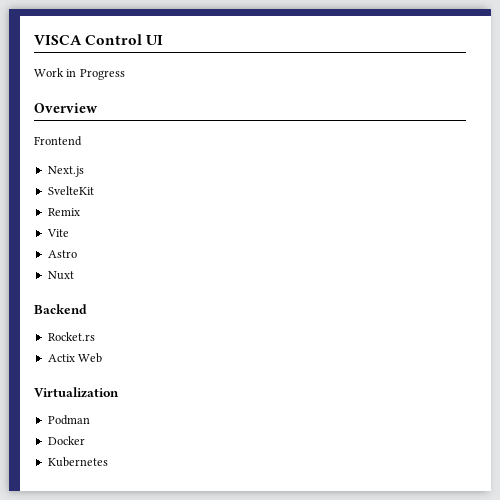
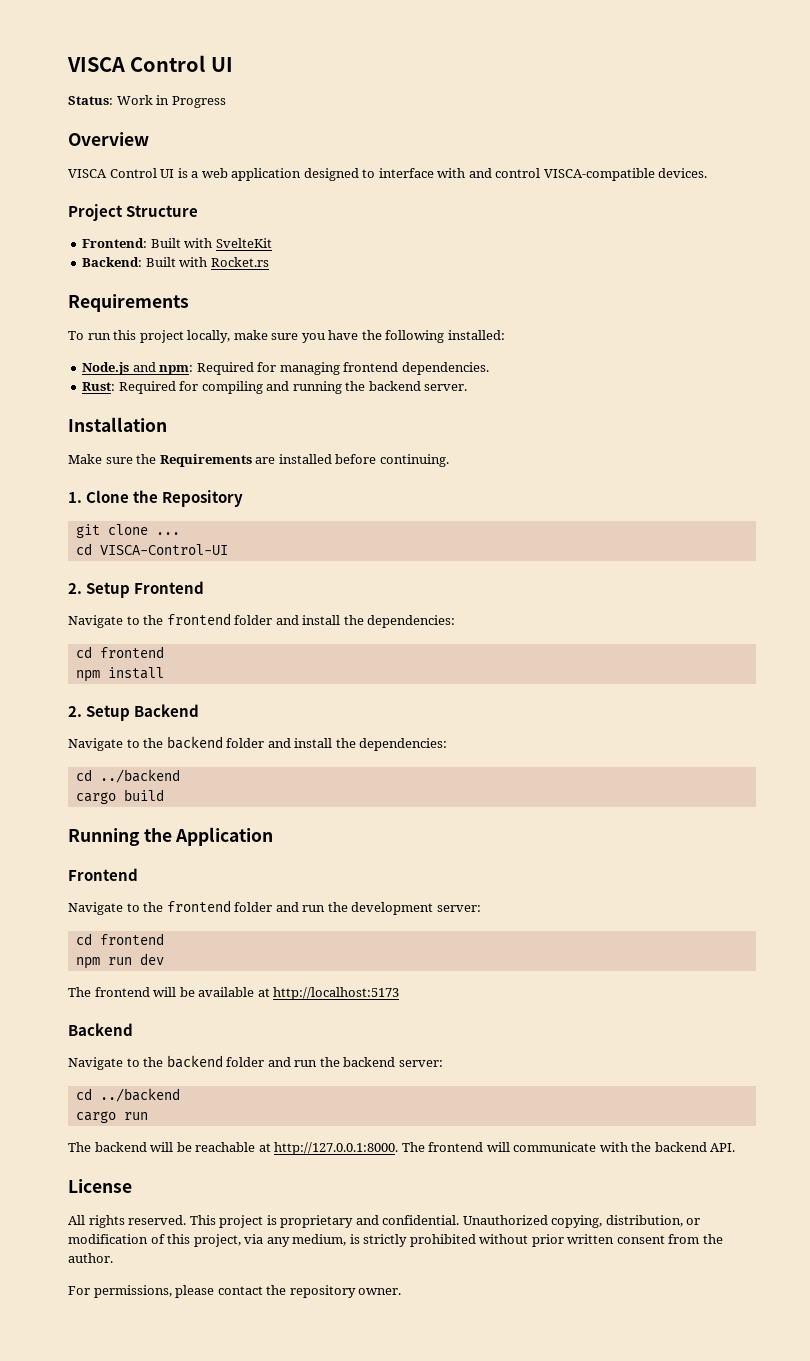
(164, 40) none -> [68,96,113,105] Status:
[34,136,82,146] [47,166,84,177] [47,186,94,195] [47,208,80,216] [46,229,69,237] [47,250,77,258] [47,271,74,280] [34,304,87,314] [47,332,95,341] [47,353,103,363] [34,387,119,398] [47,415,90,425] [47,436,85,445] [47,457,108,467] Frontend // Next.js // SvelteKit // Remix // Vite // Astro // Nuxt // Backend // Rocket.rs // Actix Web // Virtualization // Podman // Docker // Kubernetes -> [68,168,708,181] [68,204,199,221] [82,238,272,248] [82,257,269,267] [68,294,189,312] [68,330,505,343] [82,362,489,375] [82,381,468,394] [68,417,167,432] [68,454,449,467] [68,490,244,507] [75,524,180,538] [75,543,228,555] [68,581,205,598] [68,613,456,628] [75,646,164,658] [75,667,164,682] [68,704,200,721] [68,736,448,751] [75,769,180,783] [75,789,164,804] [68,827,274,846] [68,868,138,881] [68,900,481,915] [75,933,164,945] [75,953,164,969] [68,987,400,1000] [68,1023,133,1036] [68,1055,443,1070] [75,1088,180,1102] [75,1111,148,1123] [68,1142,736,1155] [68,1179,132,1193] [68,1215,701,1228] [68,1234,723,1247] [68,1253,113,1263] [68,1285,402,1298] VISCA Control UI is a web application designed to interface with and control VISCA-compatible devices. // Project Structure // Frontend: Built with SvelteKit // Backend: Built with Rocket.rs // Requirements // To run this project locally, make sure you have the following installed: // Node.js and npm: Required for managing frontend dependencies. // Rust: Required for compiling and running the backend server. // Installation // Make sure the Requirements are installed before continuing. // 1. Clone the Repository // git clone ... // cd VISCA-Control-UI // 2. Setup Frontend // Navigate to the frontend folder and install the dependencies: // cd frontend // npm install // 2. Setup Backend // Navigate to the backend folder and install the dependencies: // cd ../backend // cargo build // Running the Application // Frontend // Navigate to the frontend folder and run the development server: // cd frontend // npm run dev // The frontend will be available at http://localhost:5173 // Backend // Navigate to the backend folder and run the backend server: // cd ../backend // cargo run // The backend will be reachable at http://127.0.0.1:8000. The frontend will communicate with the backend API. // License // All rights reserved. This project is proprietary and confidential. Unauthorized copying, distribution, or modification of this project, via any medium, is strictly prohibited without prior written consent from the author. // For permissions, please contact the repository owner.

